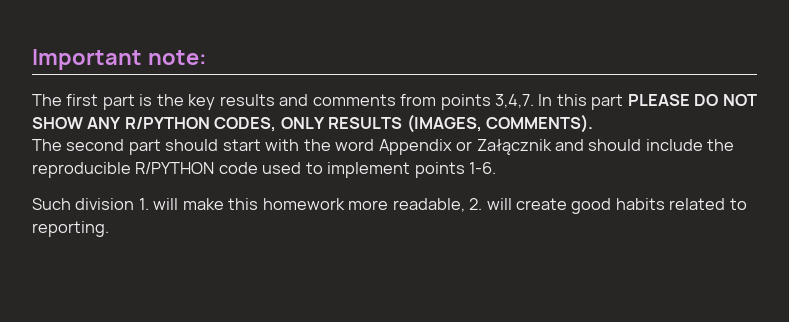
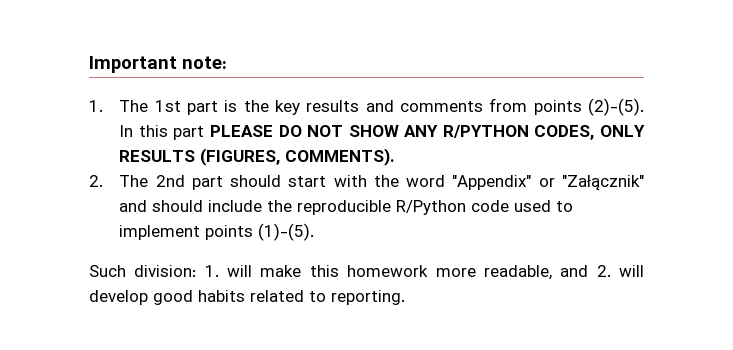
[32,94,99,106] The first -> [89,100,181,112] 1. The 1st
[495,94,535,108] 3,4,7. -> [588,98,645,116] (2)-(5).
[406,114,482,133] (IMAGES, -> [200,148,281,166] (FIGURES,
[32,139,125,151] The second -> [89,175,185,187] 2. The 2nd
[378,139,552,155] Appendix or Załącznik -> [452,175,645,191] "Appendix" or "Załącznik"
[135,162,215,174] R/PYTHON -> [396,200,467,215] R/Python
[469,162,497,174] 1-6. -> [258,223,315,241] (1)-(5).
[75,198,135,210] division -> [134,265,197,277] division:
(465, 205) none -> [560,265,589,277] and
[516,198,568,210] create -> [89,290,148,305] develop

